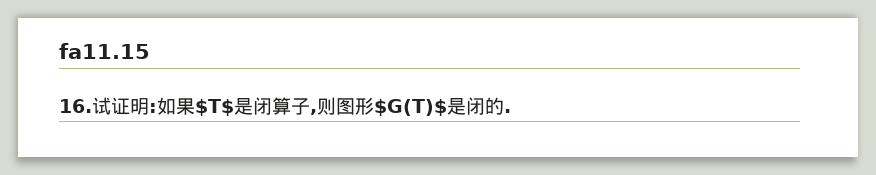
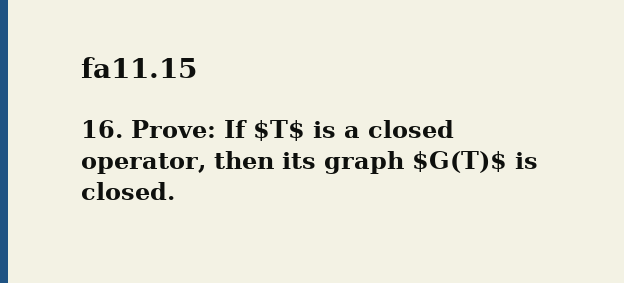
[92,97,511,116] 试证明:如果$T$是闭算子,则图形$G(T)$是闭的. -> [131,120,454,141] [81,151,538,174] [81,182,175,200] Prove: If $T$ is a closed operator, then its graph $G(T)$ is closed.

